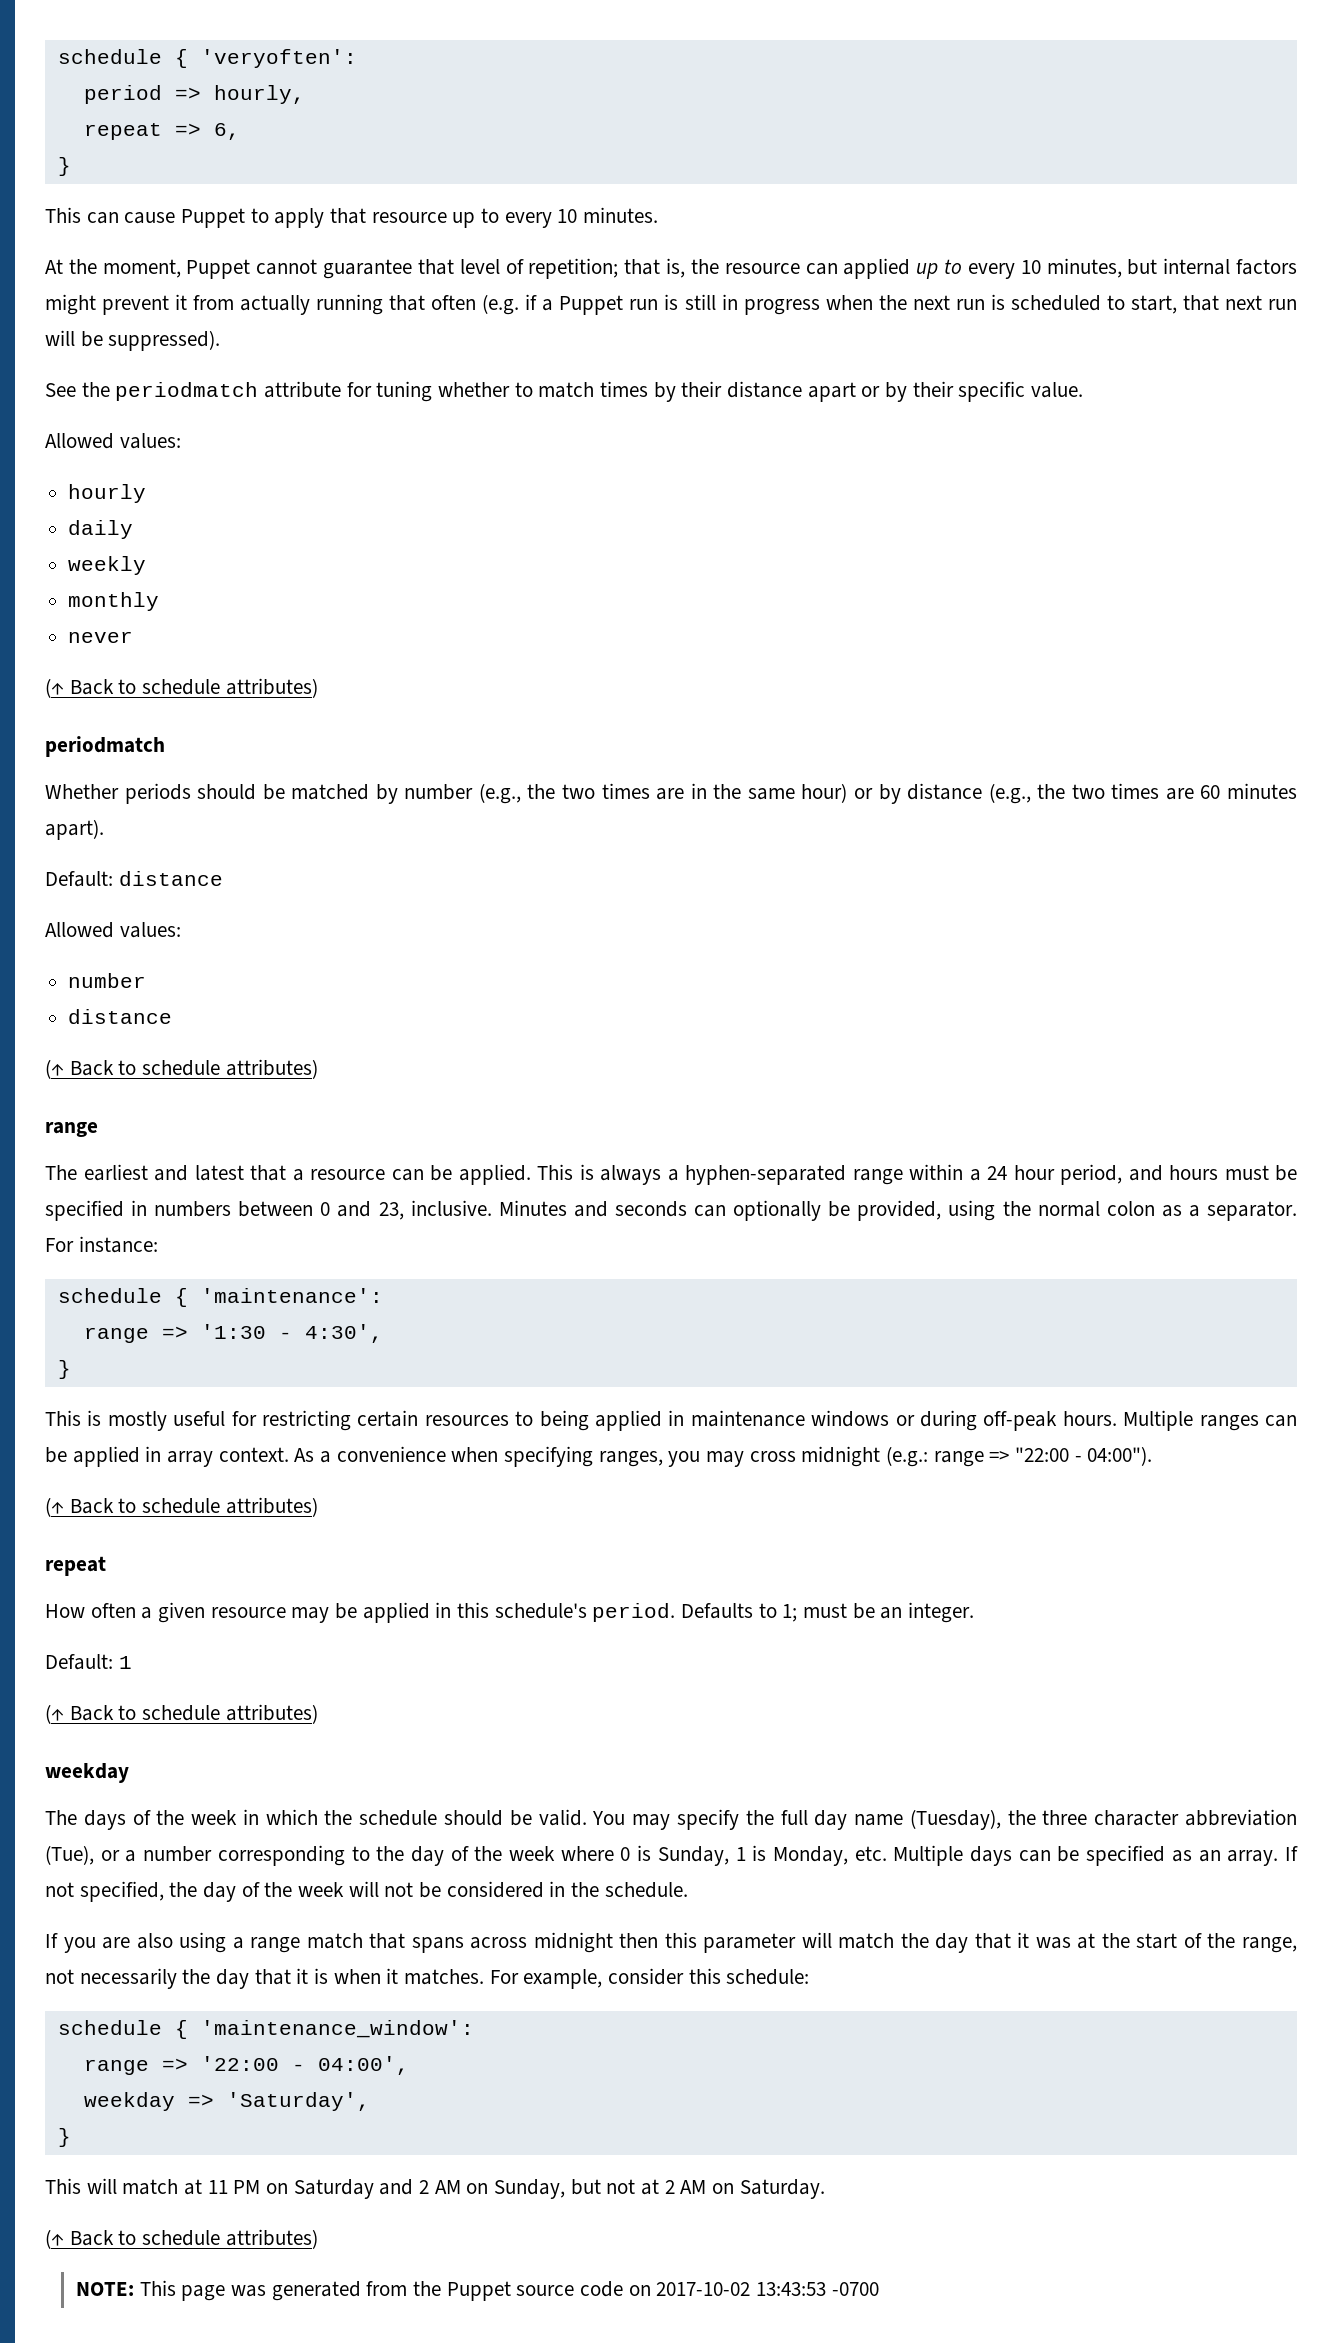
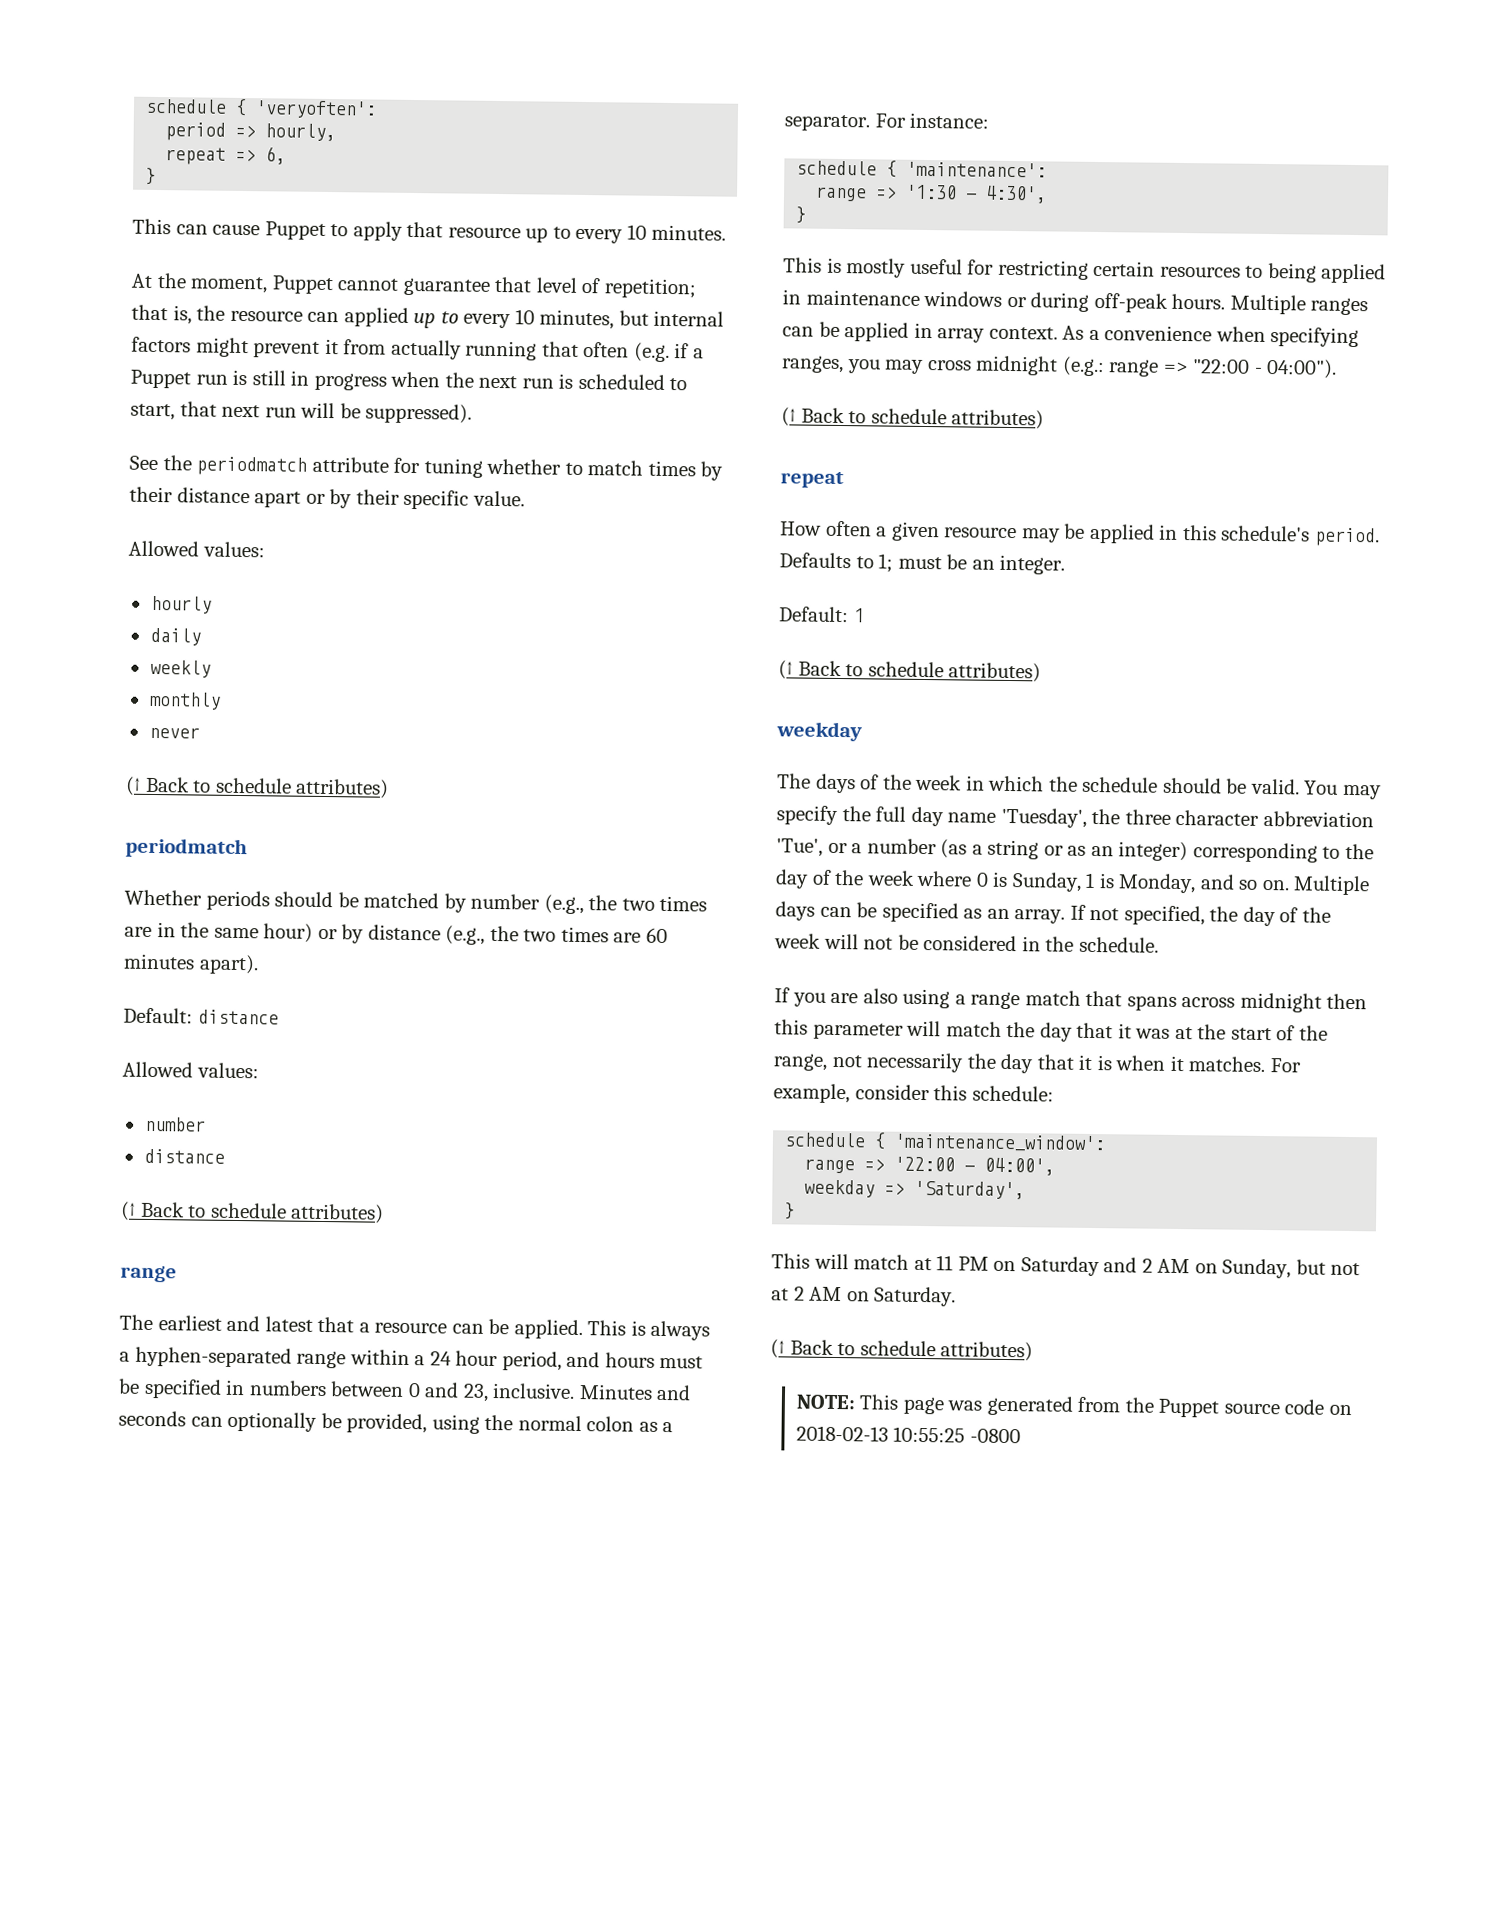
[909,1809,1001,1830] (Tuesday), -> [1000,807,1087,828] 'Tuesday',
[45,1845,94,1865] (Tue), -> [776,838,823,857] 'Tue',
(213, 1854) none -> [940,839,1189,862] (as a string or as an integer)
[854,1846,887,1861] etc. -> [1199,874,1290,891] and so on.
[656,2282,879,2296] 2017-10-02 13:43:53 -0700 -> [795,1425,1021,1444] 2018-02-13 10:55:25 -0800

